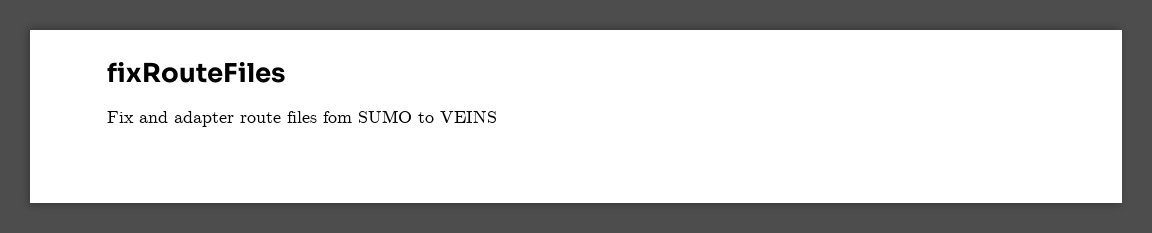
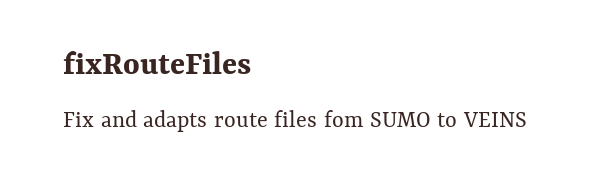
[174,111,234,127] adapter -> [143,110,208,132] adapts

